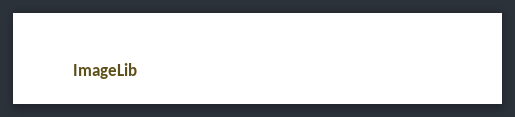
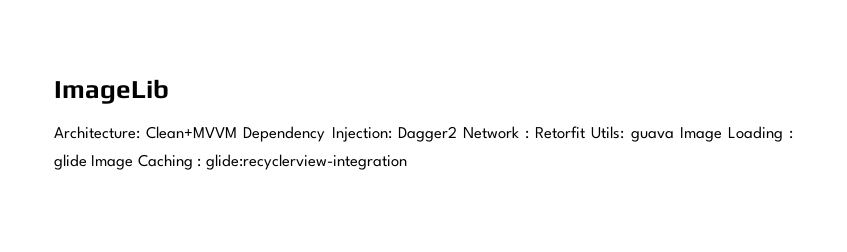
(137, 71) none -> [54,126,793,142] [54,154,407,170] // Architecture: Clean+MVVM Dependency Injection: Dagger2 Network : Retorfit Utils: guava Image Loading : glide Image Caching : glide:recyclerview-integration

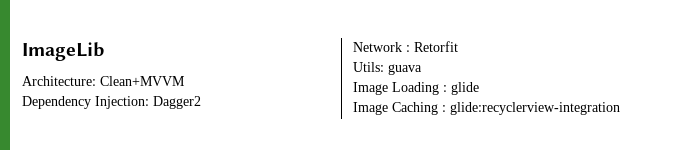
(238, 132) none -> (185, 81) //
(457, 134) none -> (201, 102) //
(586, 132) none -> (458, 46) //
(674, 136) none -> (422, 69) //
(87, 162) none -> (479, 88) //

